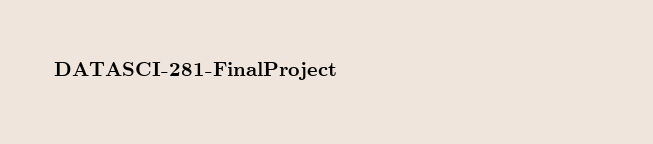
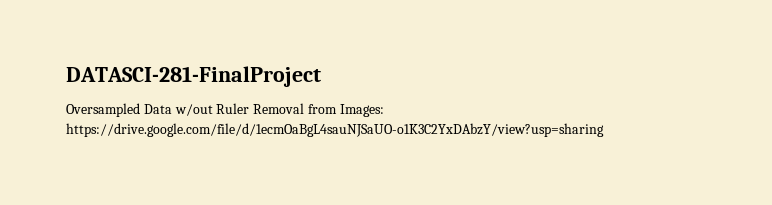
(337, 71) none -> [66,103,384,117] [66,123,604,137] // Oversampled Data w/out Ruler Removal from Images: https://drive.google.com/file/d/1ecmOaBgL4sauNJSaUO-o1K3C2YxDAbzY/view?usp=sharing

